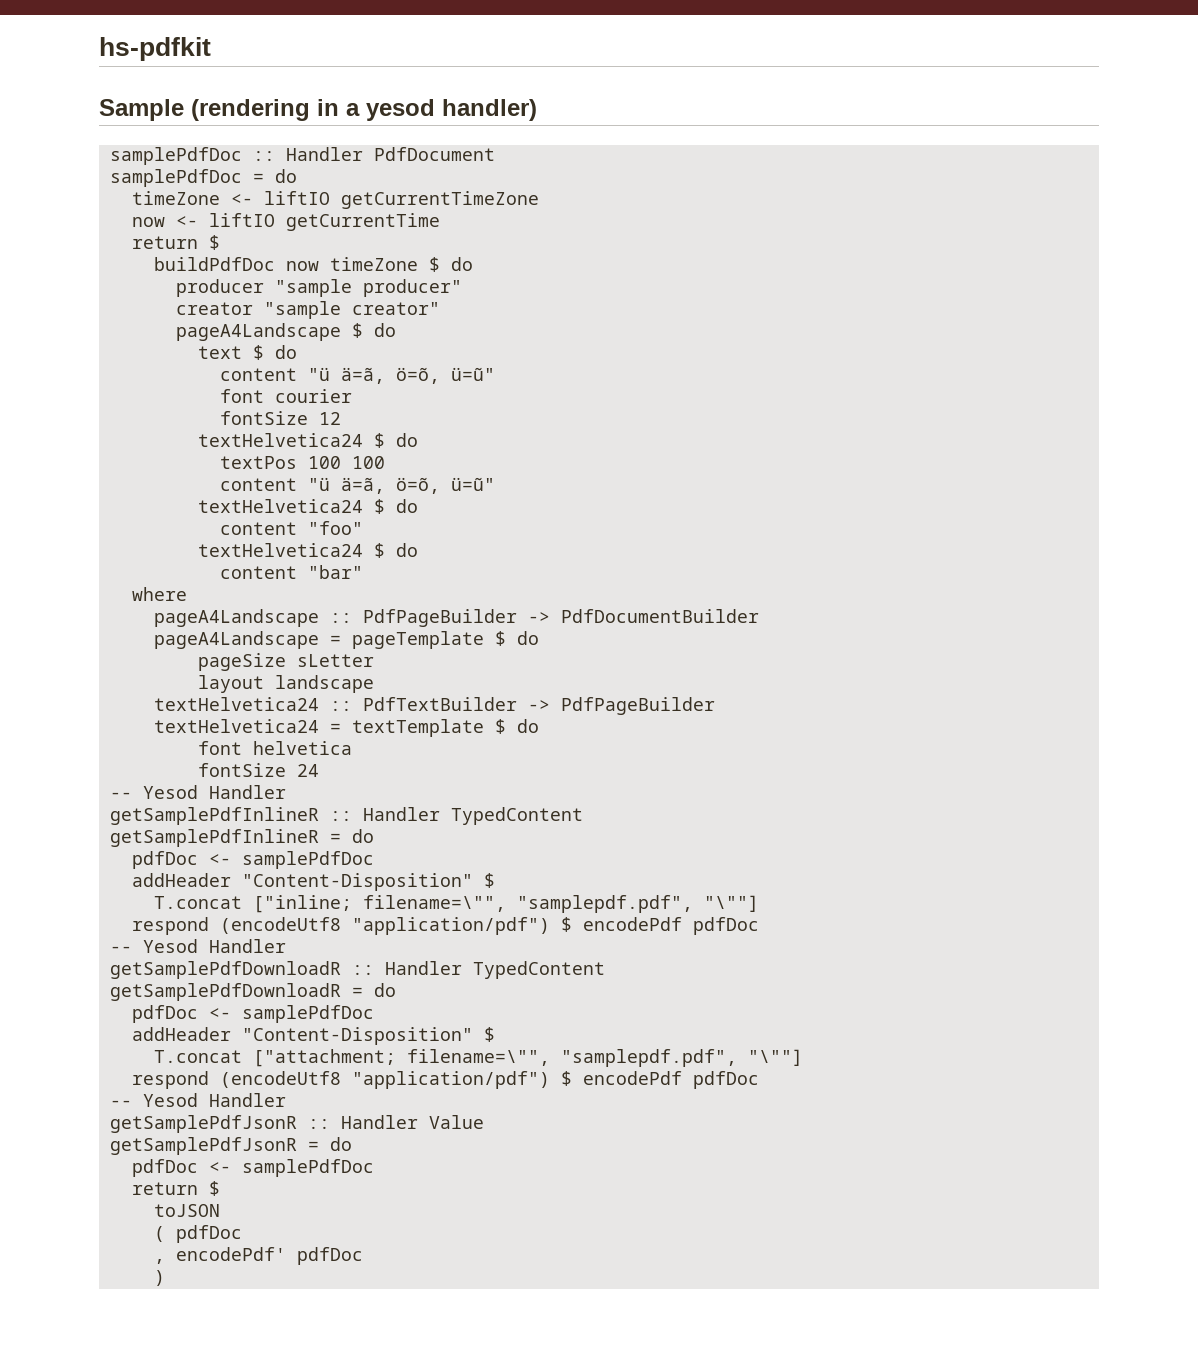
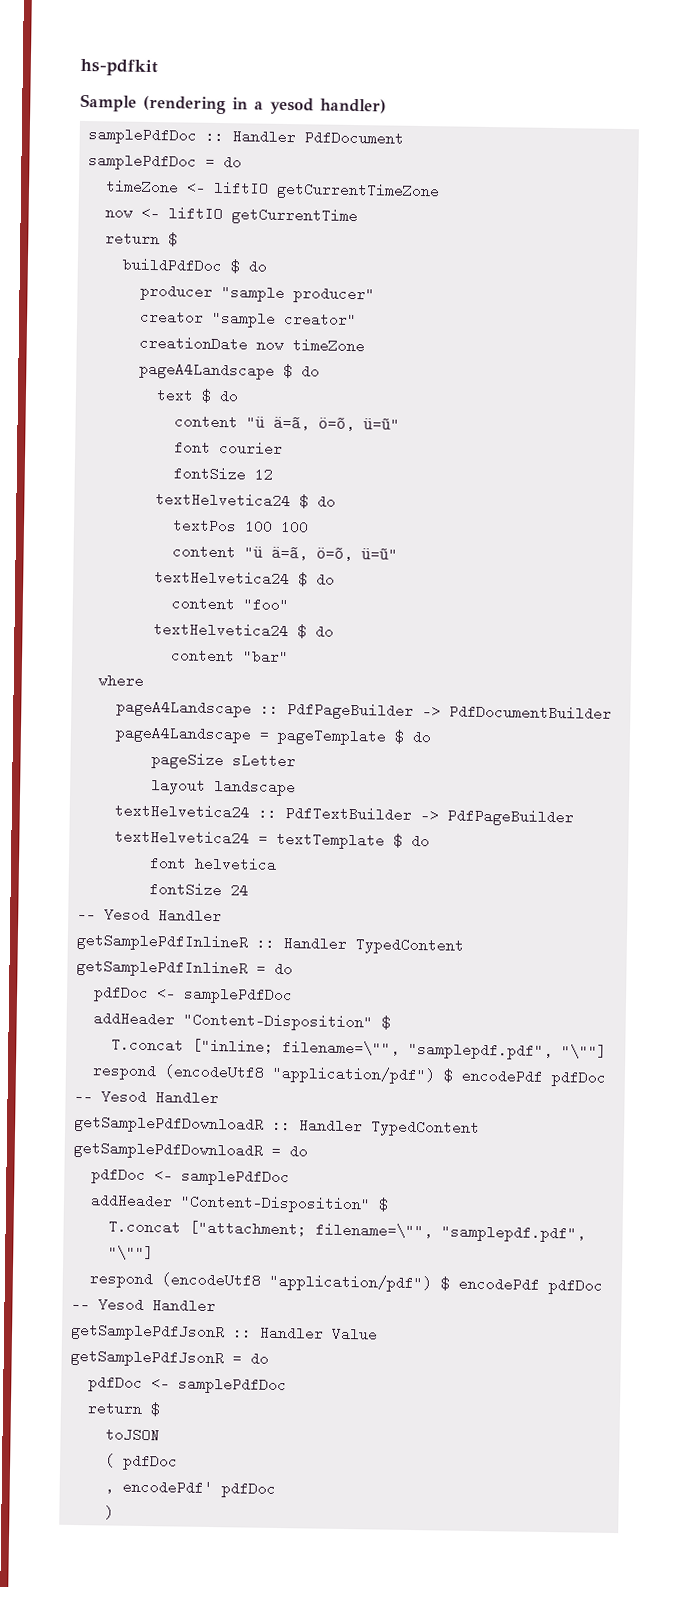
[286,257,419,271] now timeZone -> (222, 265) none
(441, 308) none -> [139,335,365,354] // creationDate now timeZone

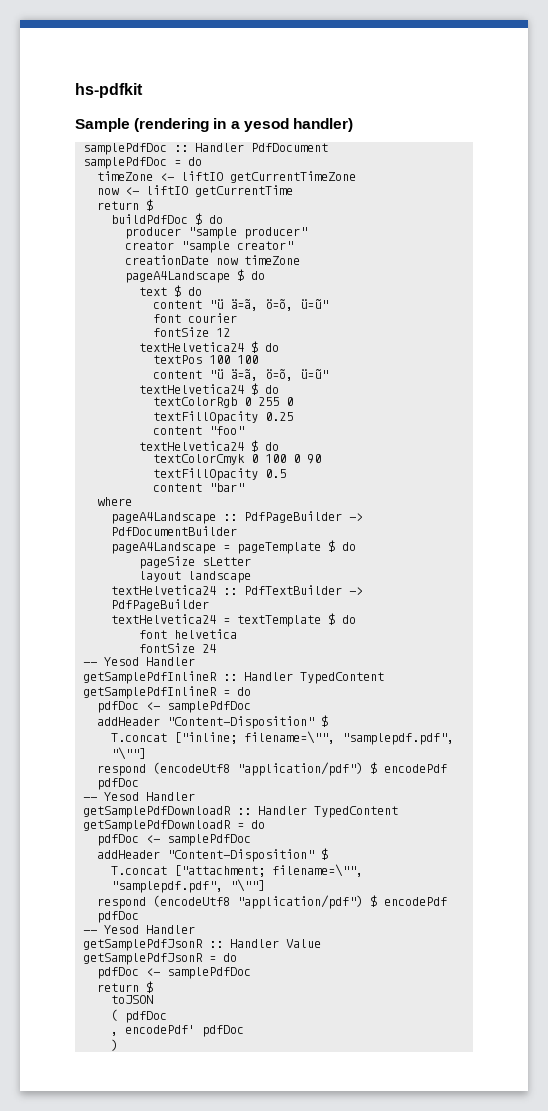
(335, 579) none -> [153,397,294,408] [153,411,294,424] // textColorRgb 0 255 0 // textFillOpacity 0.25
(334, 631) none -> [153,454,322,465] [153,468,287,481] // textColorCmyk 0 100 0 90 // textFillOpacity 0.5

